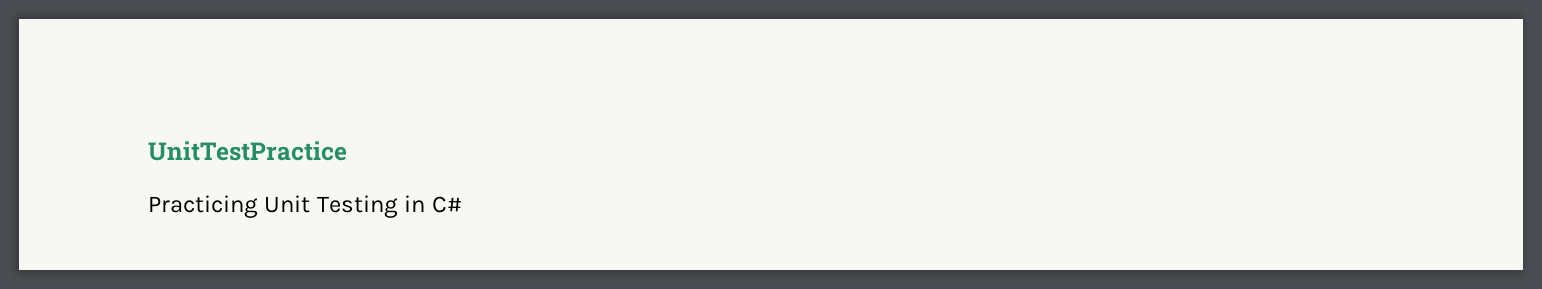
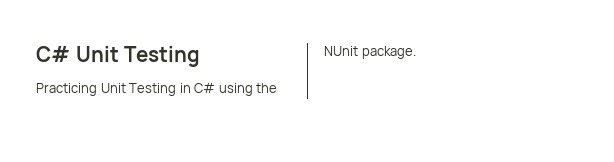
[148,141,347,161] UnitTestPractice -> [36,46,201,67] C# Unit Testing
(462, 204) none -> [218,83,278,96] [324,46,416,59] using the NUnit package.

